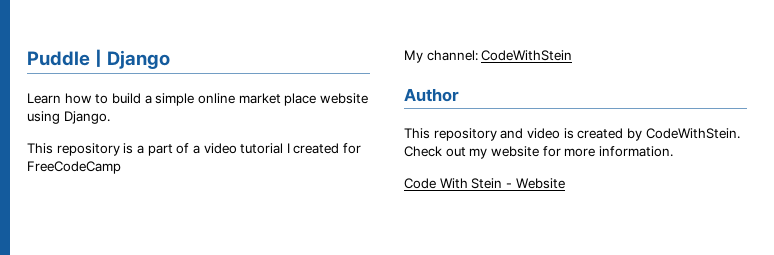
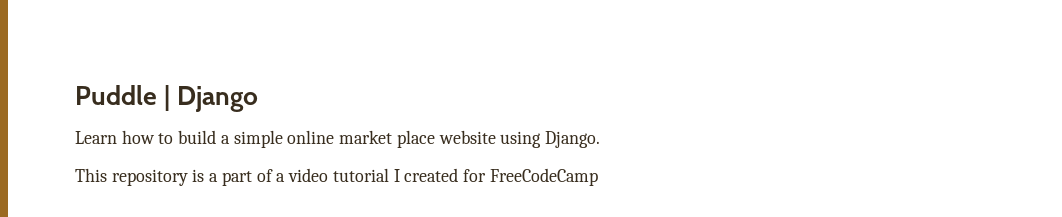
[404,50,573,63] [404,88,459,102] [404,128,740,141] [404,146,673,159] [404,178,565,189] // My channel: CodeWithStein // Author // This repository and video is created by CodeWithStein. Check out my website for more information. // Code With Stein - Website -> (598, 177) none

